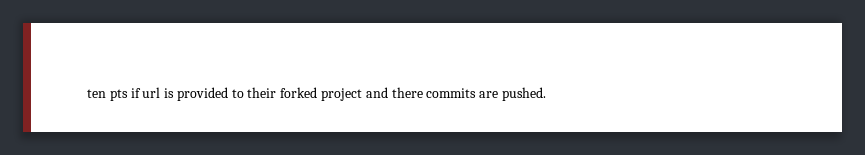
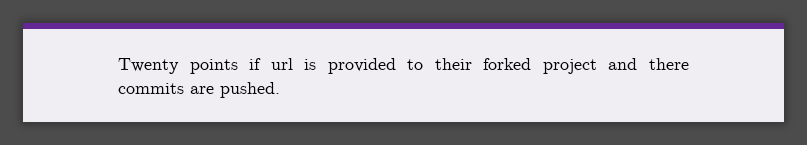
[87,89,128,101] ten pts -> [118,58,238,74] Twenty points

